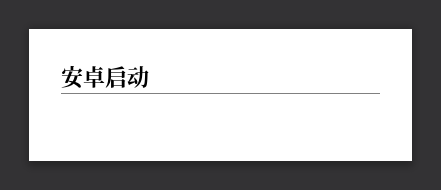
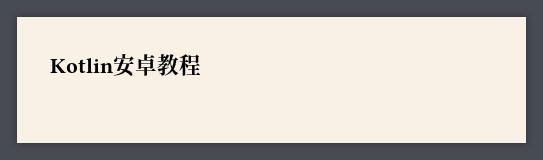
[61,65,149,89] 安卓启动 -> [50,54,201,77] Kotlin安卓教程

